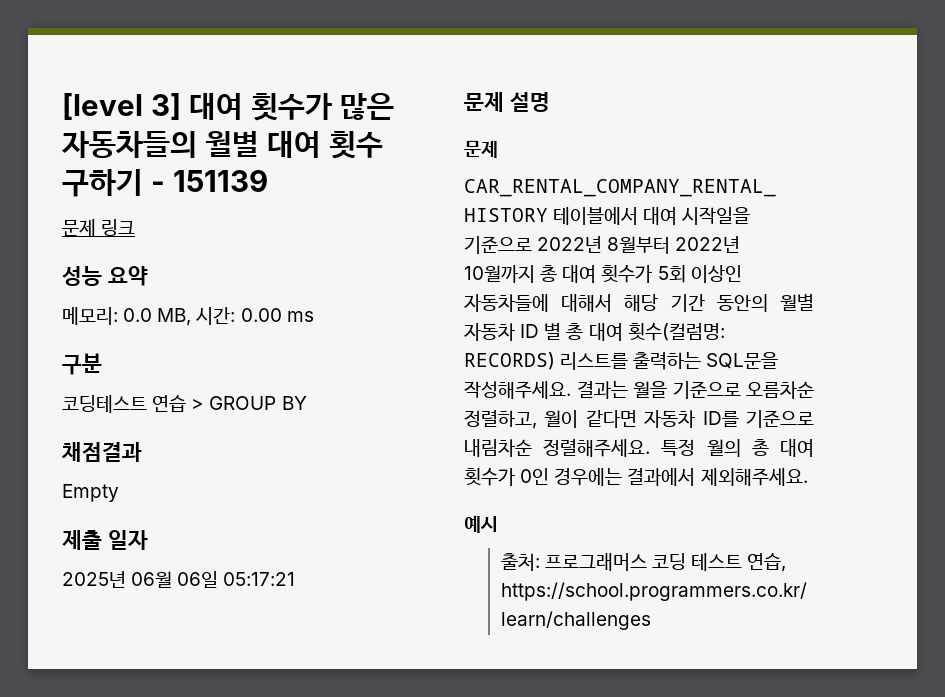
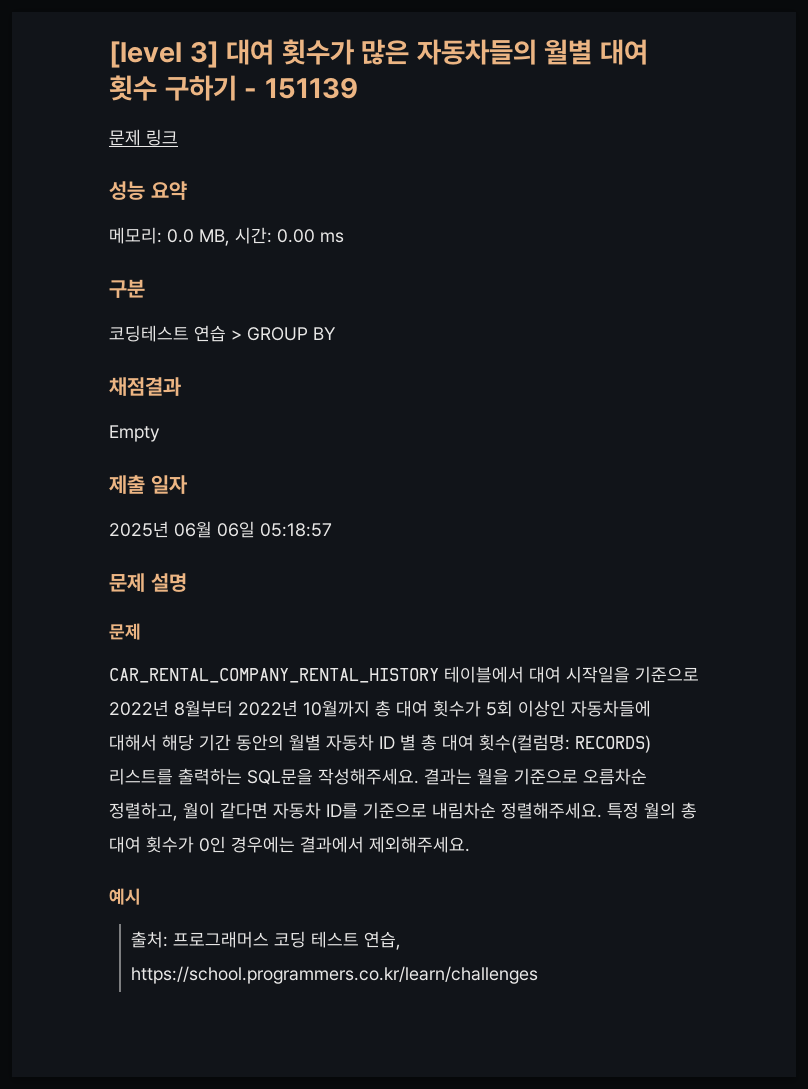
[223,572,296,586] 05:17:21 -> [260,523,332,537] 05:18:57

